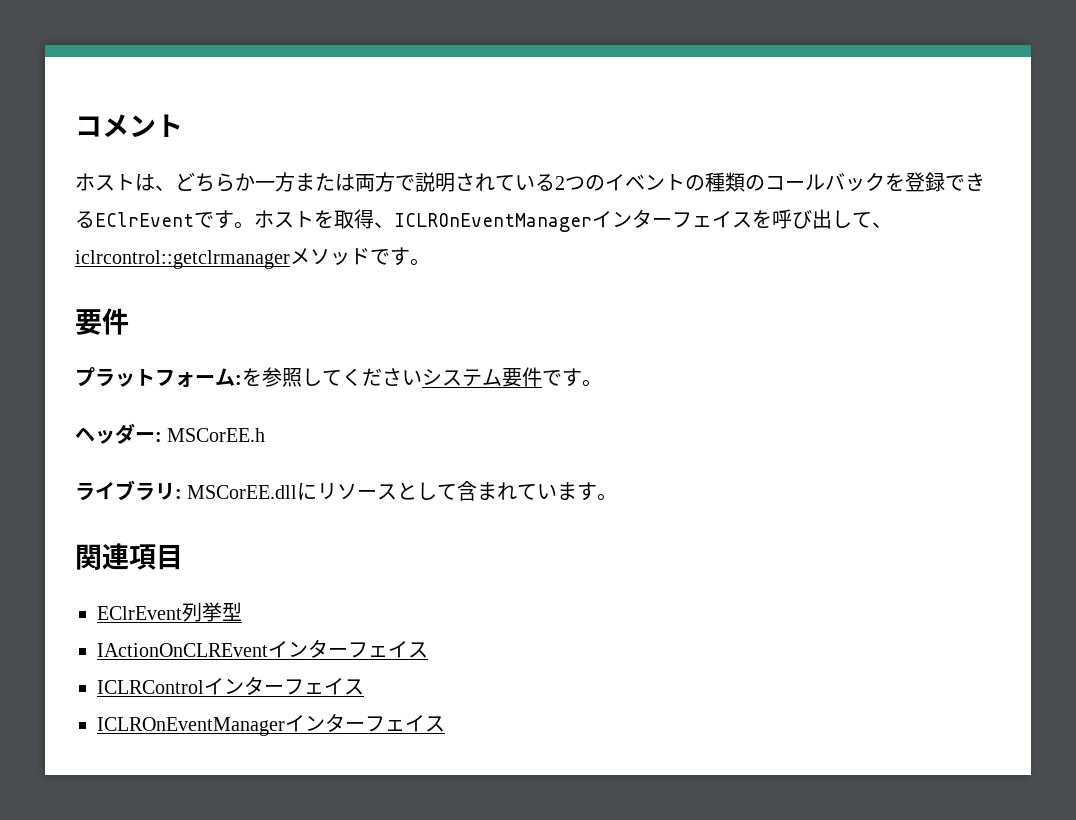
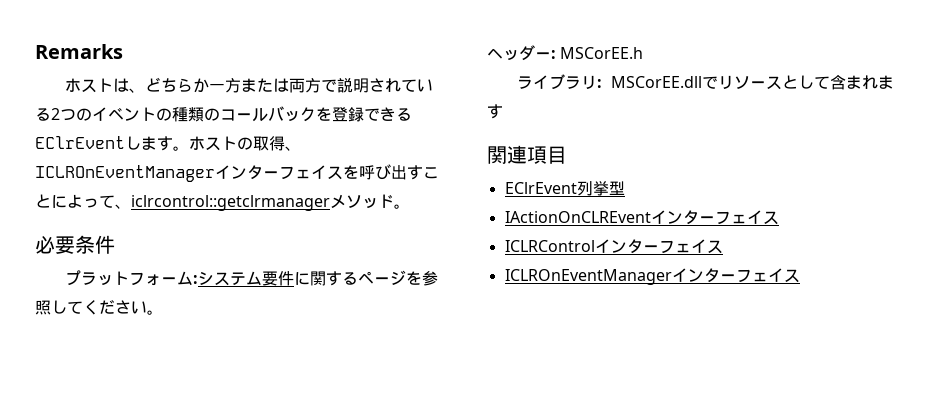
[75,114,183,137] コメント -> [35,44,123,59] Remarks
[194,212,214,228] で -> [125,136,157,150] しま
[314,210,334,228] を -> [237,137,253,150] の
[832,210,852,228] し -> [407,165,439,180] [35,194,99,208] すことによっ
[370,247,430,266] [75,309,102,335] です。 // 要 -> [394,204,410,209] [35,235,95,254] 。 // 必要条
(242, 380) none -> [198,270,407,286] システム要件に関するページ
[422,367,582,387] システム要件です -> (147, 307) none
[297,483,318,500] に -> [702,76,718,89] で
[517,482,618,501] ています。 -> [878,75,894,89] [487,104,503,119] ます

